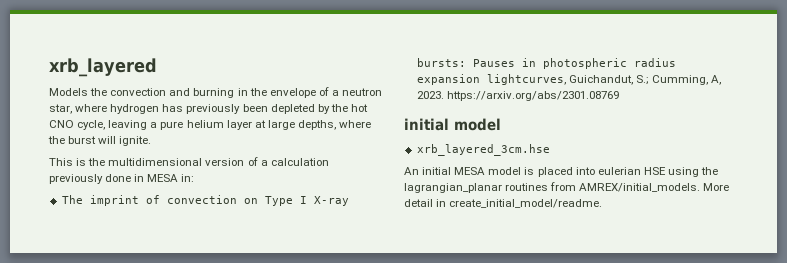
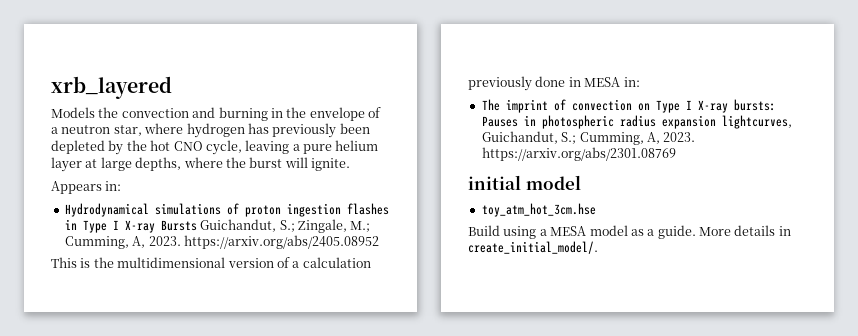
(152, 141) none -> [51,181,122,194] [64,203,389,217] [64,219,371,233] [64,235,379,249] // Appears in: // Hydrodynamical simulations of proton ingestion flashes in Type I X-ray Bursts Guichandut, S.; Zingale, M.; Cumming, A, 2023. https://arxiv.org/abs/2405.08952
[416,144,550,156] [404,167,719,177] [404,182,730,193] [404,199,603,208] xrb_layered_3cm.hse // An initial MESA model is placed into eulerian HSE using the lagrangian_planar routines from AMREX/initial_models. More detail in create_initial_model/readme. -> [481,203,596,217] [468,225,791,239] [468,241,598,254] toy_atm_hot_3cm.hse // Build using a MESA model as a guide. More details in create_initial_model/.

